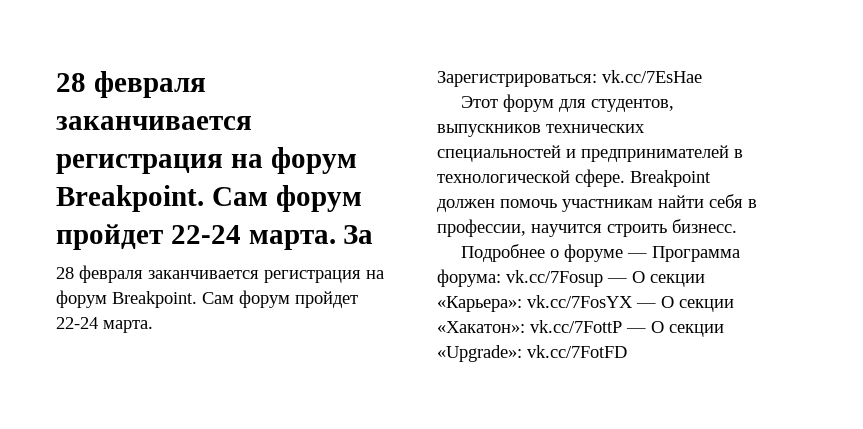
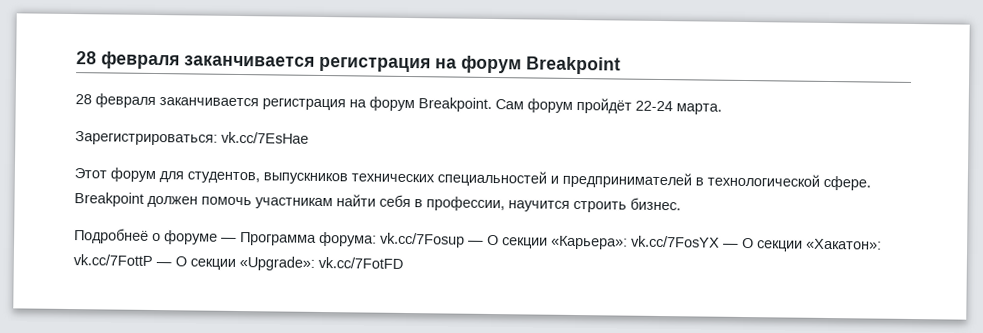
[56,71,206,98] [56,116,252,130] [56,147,357,174] [56,185,362,212] [56,224,374,250] [56,265,384,283] [56,290,358,308] 28 февраля заканчивается регистрация на форум Breakpoint. Сам форум пройдет 22-24 марта. За // 28 февраля заканчивается регистрация на форум Breakpoint. Сам форум пройдет -> [76,51,621,75] [75,93,632,114] 28 февраля заканчивается регистрация на форум Breakpoint // 28 февраля заканчивается регистрация на форум Breakpoint. Сам форум пройдёт
[672,219,737,233] [461,244,546,262] бизнесс. // Подробнее -> [630,197,681,211] [74,228,149,244] бизнес. // Подробнеё

